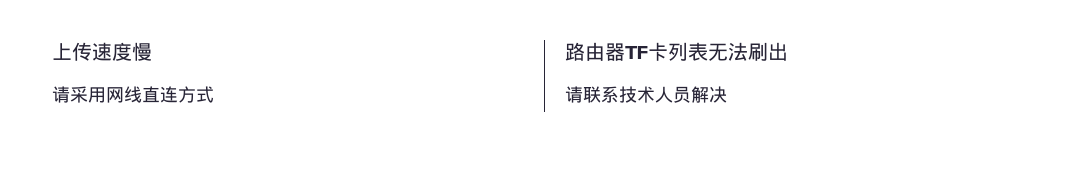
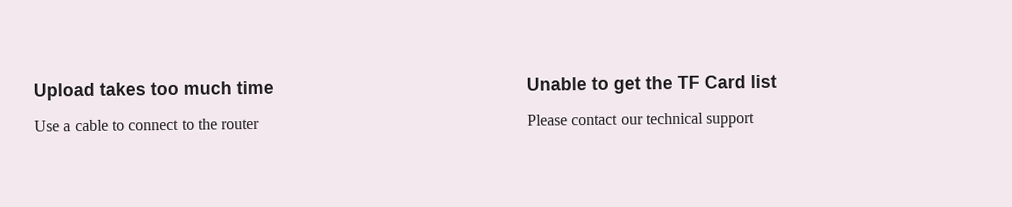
[52,42,152,61] [52,86,214,103] [565,42,788,61] [565,86,727,103] 上传速度慢 // 请采用网线直连方式 // 路由器TF卡列表无法刷出 // 请联系技术人员解决 -> [33,80,274,101] [34,118,261,132] [526,74,777,94] [527,112,756,128] Upload takes too much time // Use a cable to connect to the router // Unable to get the TF Card list // Please contact our technical support

